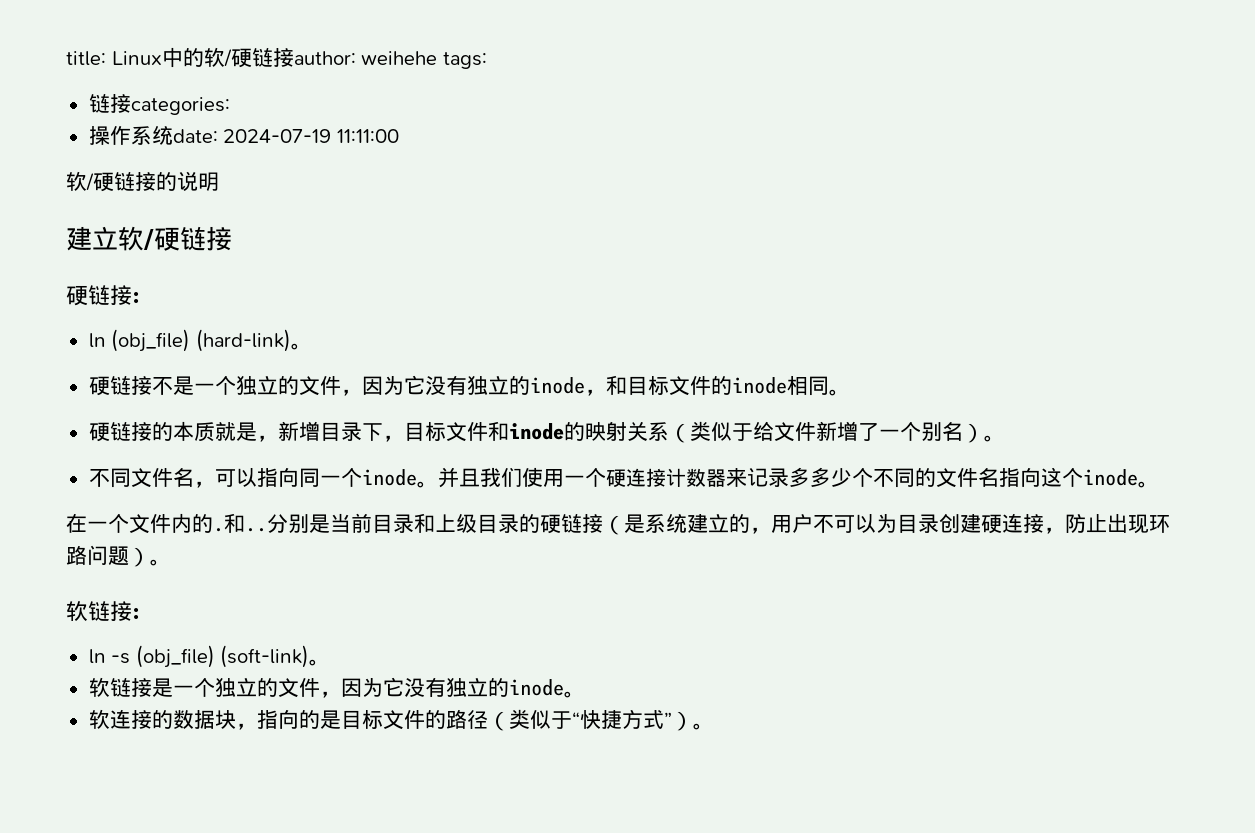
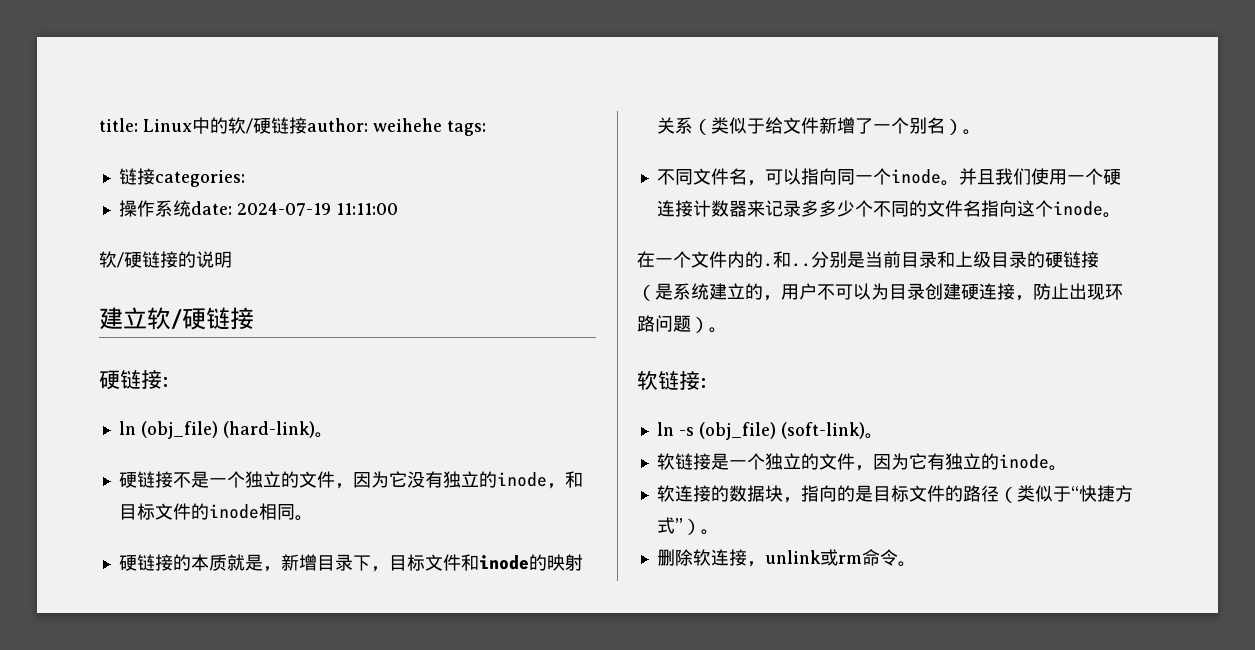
[403,678,425,697] 没 -> (927, 461) none
(714, 726) none -> [656,549,916,567] // 删除软连接，unlink或rm命令。

